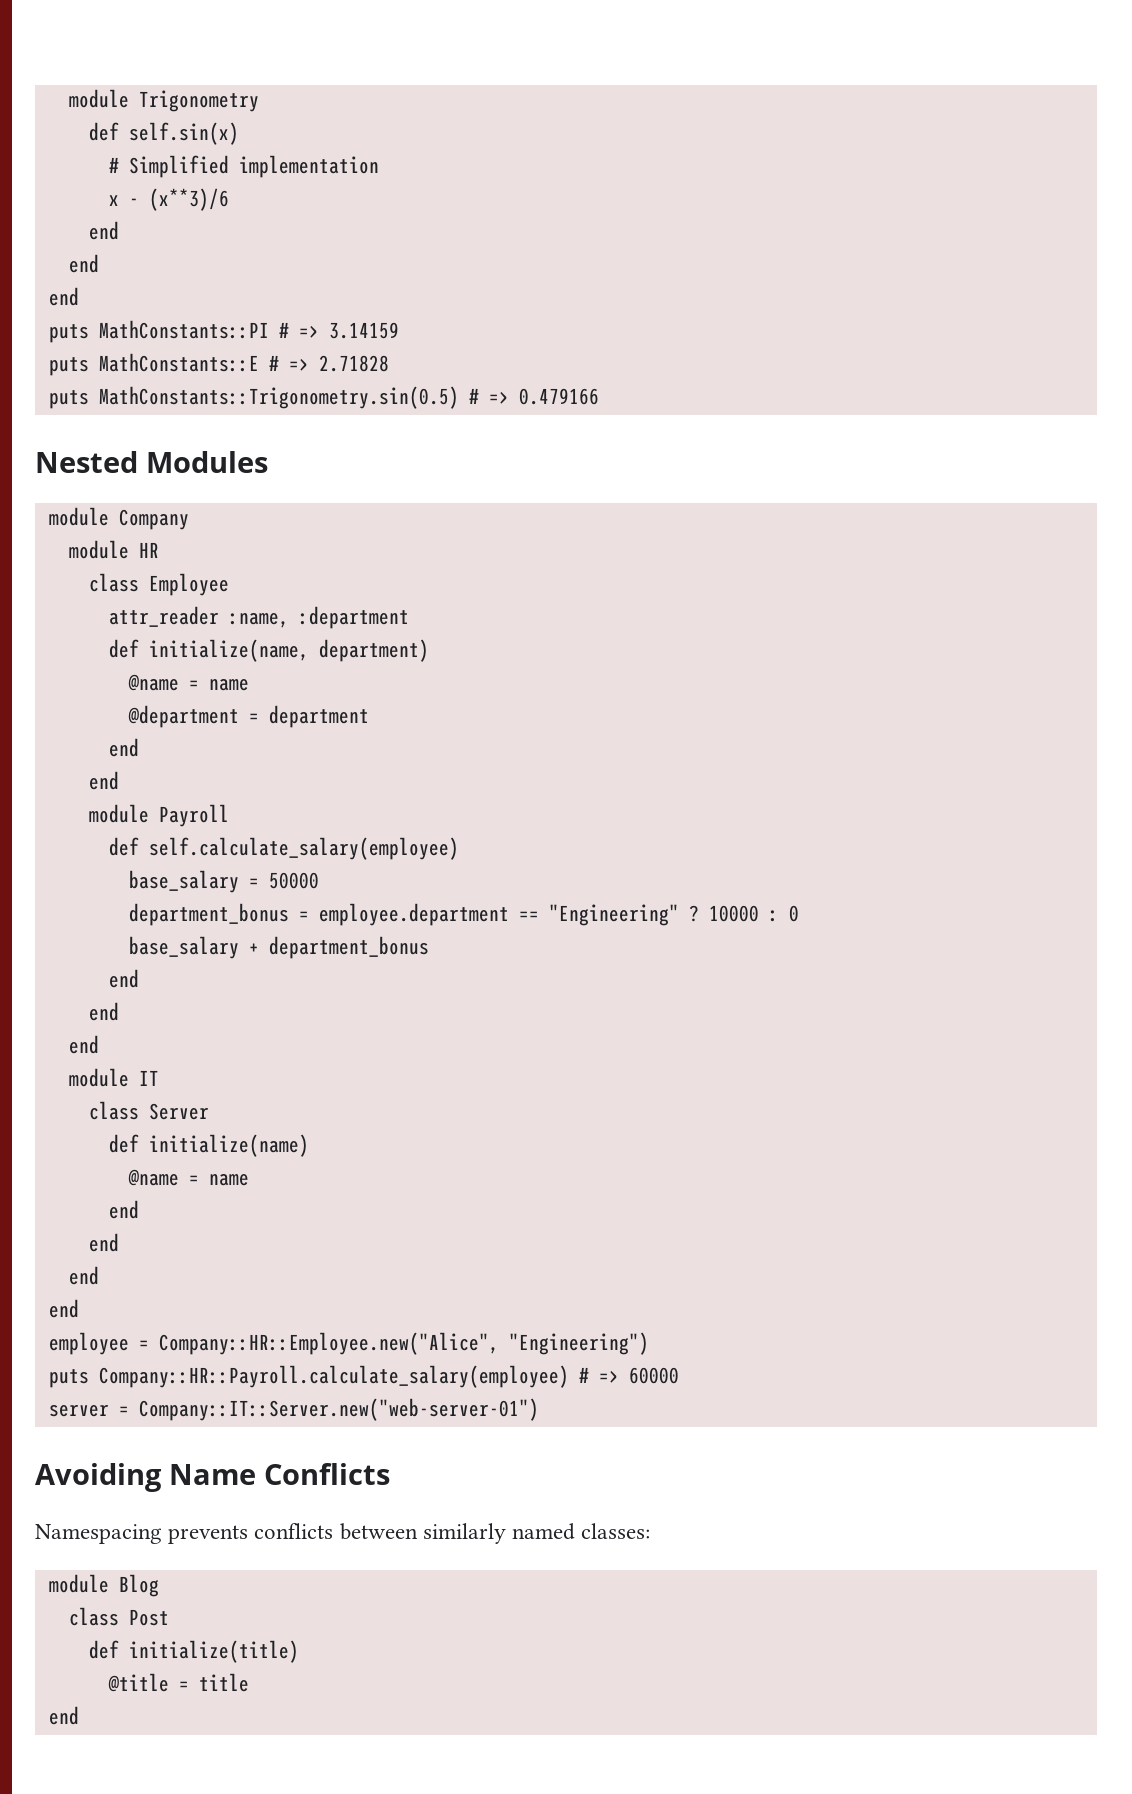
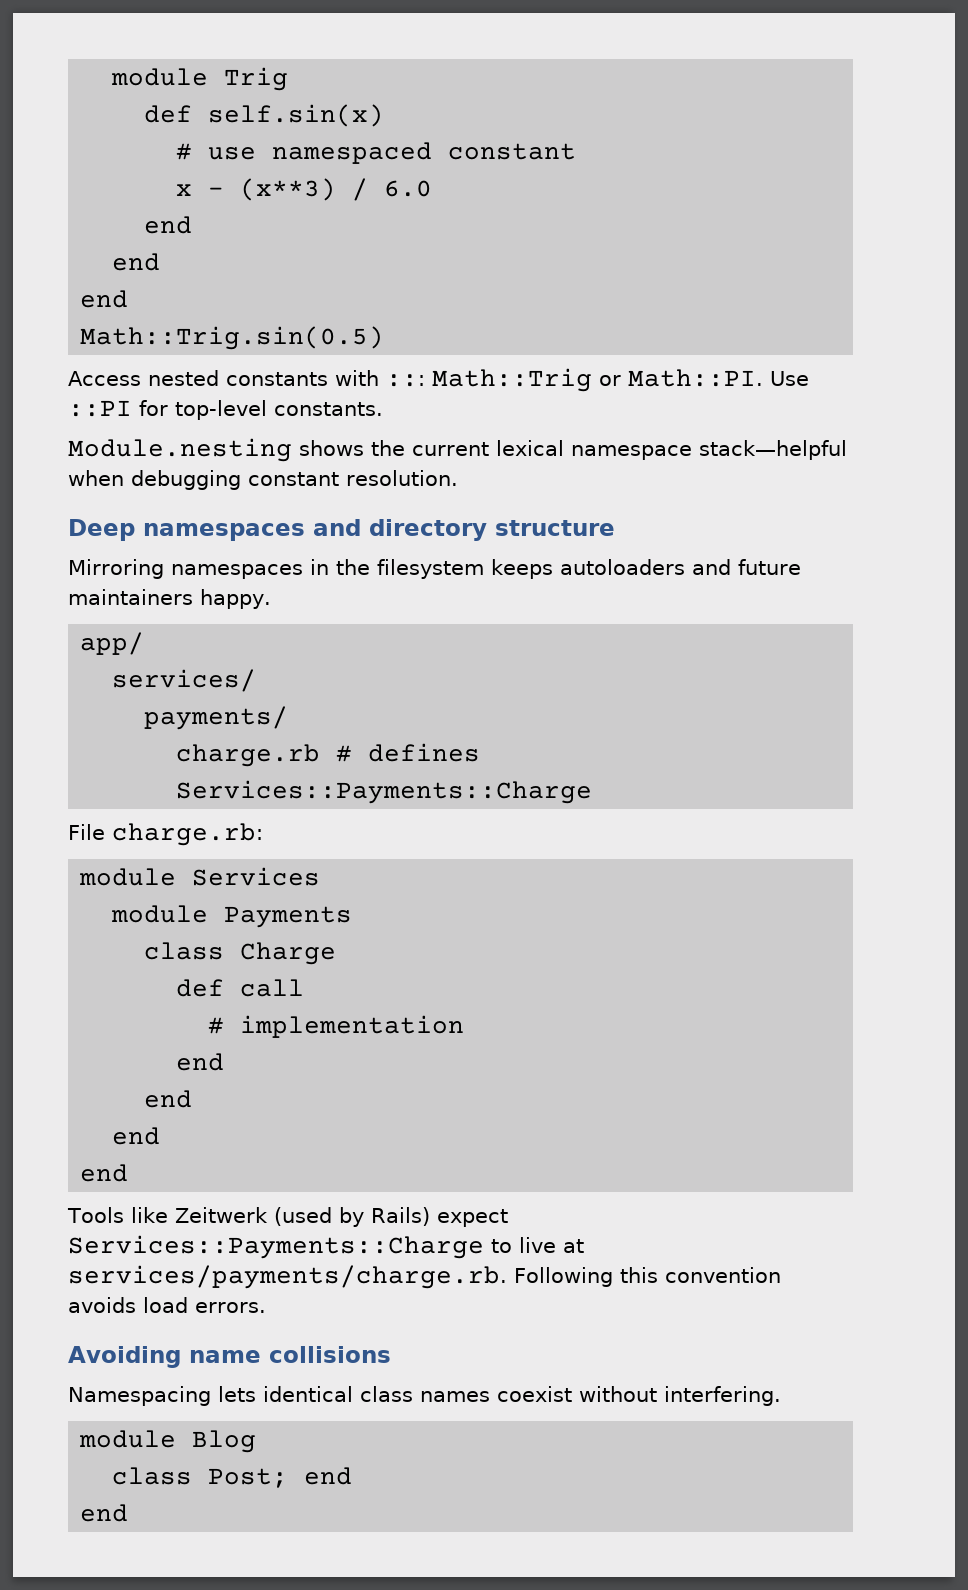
[68,89,259,112] module Trigonometry -> [111,67,289,91] module Trig
[128,155,379,178] Simplified implementation -> [208,142,577,164] use namespaced constant
[148,188,229,211] [88,221,119,240] [68,254,99,273] [48,287,79,306] [48,320,399,343] [48,353,389,376] [48,386,599,409] [35,451,268,473] [48,507,189,530] [68,540,159,559] [88,573,229,596] [108,606,409,629] [108,639,429,662] [127,674,249,691] [127,705,369,728] [108,738,139,757] [88,771,119,790] [88,804,229,827] [108,837,459,860] [128,870,319,893] [128,903,799,926] [128,936,429,959] [108,969,139,988] [88,1002,119,1021] [68,1035,99,1054] [68,1068,159,1087] [88,1101,209,1120] [108,1134,309,1157] [127,1169,249,1186] [108,1200,139,1219] [88,1233,119,1252] [68,1266,99,1285] [48,1299,79,1318] [48,1332,649,1355] [48,1365,679,1388] [48,1398,539,1421] (x**3)/6 // end // end // end // puts MathConstants::PI # => 3.14159 // puts MathConstants::E # => 2.71828 // puts MathConstants::Trigonometry.sin(0.5) # => 0.479166 // Nested Modules // module Company // module HR // class Employee // attr_reader :name, :department // def initialize(name, department) // @name = name // @department = department // end // end // module Payroll // def self.calculate_salary(employee) // base_salary = 50000 // department_bonus = employee.department == "Engineering" ? 10000 : 0 // base_salary + department_bonus // end // end // end // module IT // class Server // def initialize(name) // @name = name // end // end // end // end // employee = Company::HR::Employee.new("Alice", "Engineering") // puts Company::HR::Payroll.calculate_salary(employee) # => 60000 // server = Company::IT::Server.new("web-server-01") -> [240,178,433,201] [144,216,193,234] [112,253,161,271] [80,290,129,308] [80,326,385,350] [68,368,809,392] [68,400,383,420] [68,438,847,462] [68,470,458,490] [68,519,615,541] [68,559,801,579] [68,589,271,609] [80,632,145,655] [112,669,257,692] [144,706,289,730] [176,743,481,767] [176,780,593,804] [68,823,263,846] [79,867,321,886] [111,905,353,928] [144,942,337,965] [176,979,305,997] [208,1015,465,1038] [176,1053,225,1071] [144,1090,193,1108] [112,1127,161,1145] [80,1164,129,1182] [67,1207,508,1227] [68,1235,584,1259] [68,1265,781,1289] [68,1297,266,1313] (x**3) / 6.0 // end // end // end // Math::Trig.sin(0.5) // Access nested constants with ::: Math::Trig or Math::PI. Use ::PI for top-level constants. // Module.nesting shows the current lexical namespace stack—helpful when debugging constant resolution. // Deep namespaces and directory structure // Mirroring namespaces in the filesystem keeps autoloaders and future maintainers happy. // app/ // services/ // payments/ // charge.rb # defines Services::Payments::Charge // File charge.rb: // module Services // module Payments // class Charge // def call // # implementation // end // end // end // end // Tools like Zeitwerk (used by Rails) expect Services::Payments::Charge to live at services/payments/charge.rb. Following this convention avoids load errors.
[169,1463,390,1485] Name Conflicts -> [188,1346,391,1363] name collisions
[168,1523,651,1544] [48,1574,159,1597] [68,1607,169,1626] [88,1640,299,1663] [107,1673,249,1692] prevents conflicts between similarly named classes: // module Blog // class Post // def initialize(title) // @title = title -> [218,1386,781,1406] [79,1430,257,1453] [112,1467,353,1488] lets identical class names coexist without interfering. // module Blog // class Post; end

